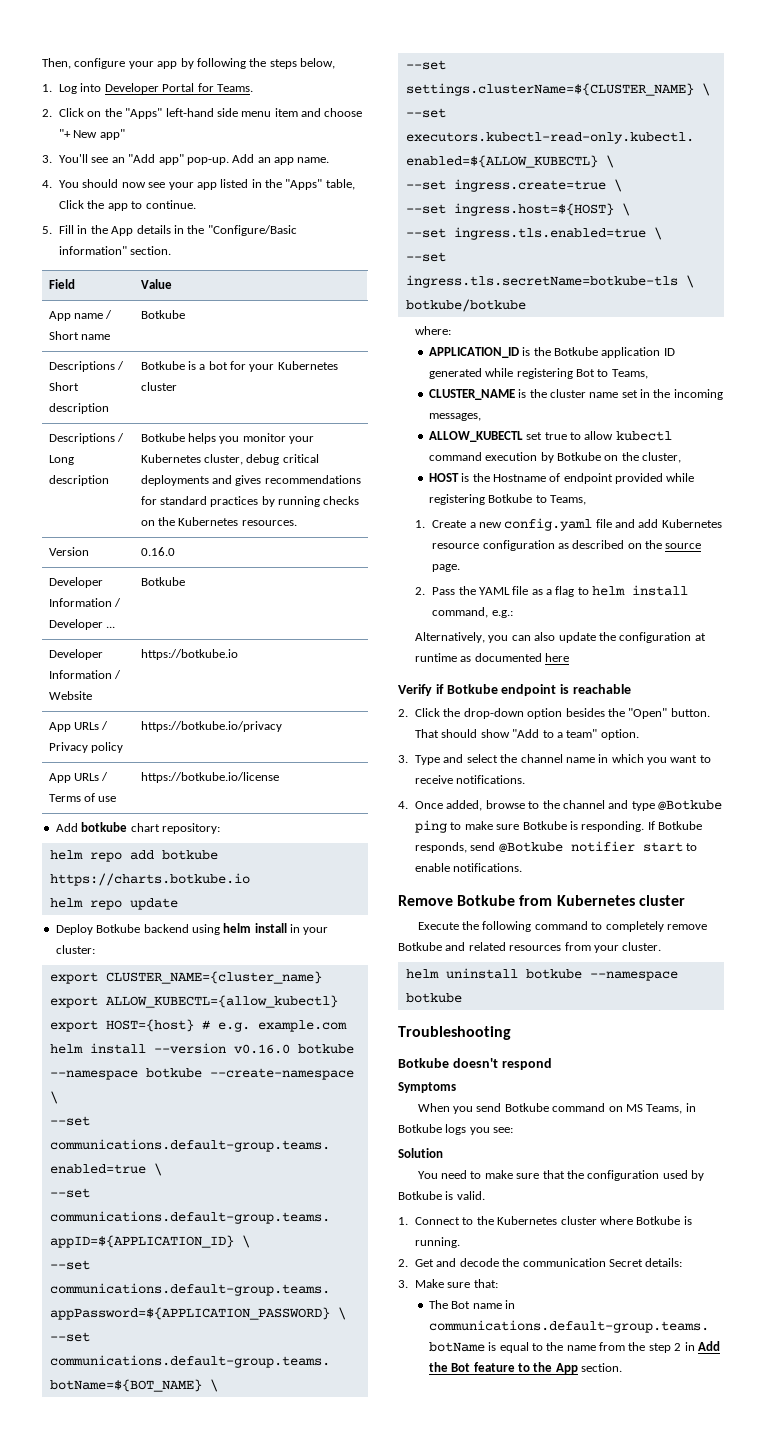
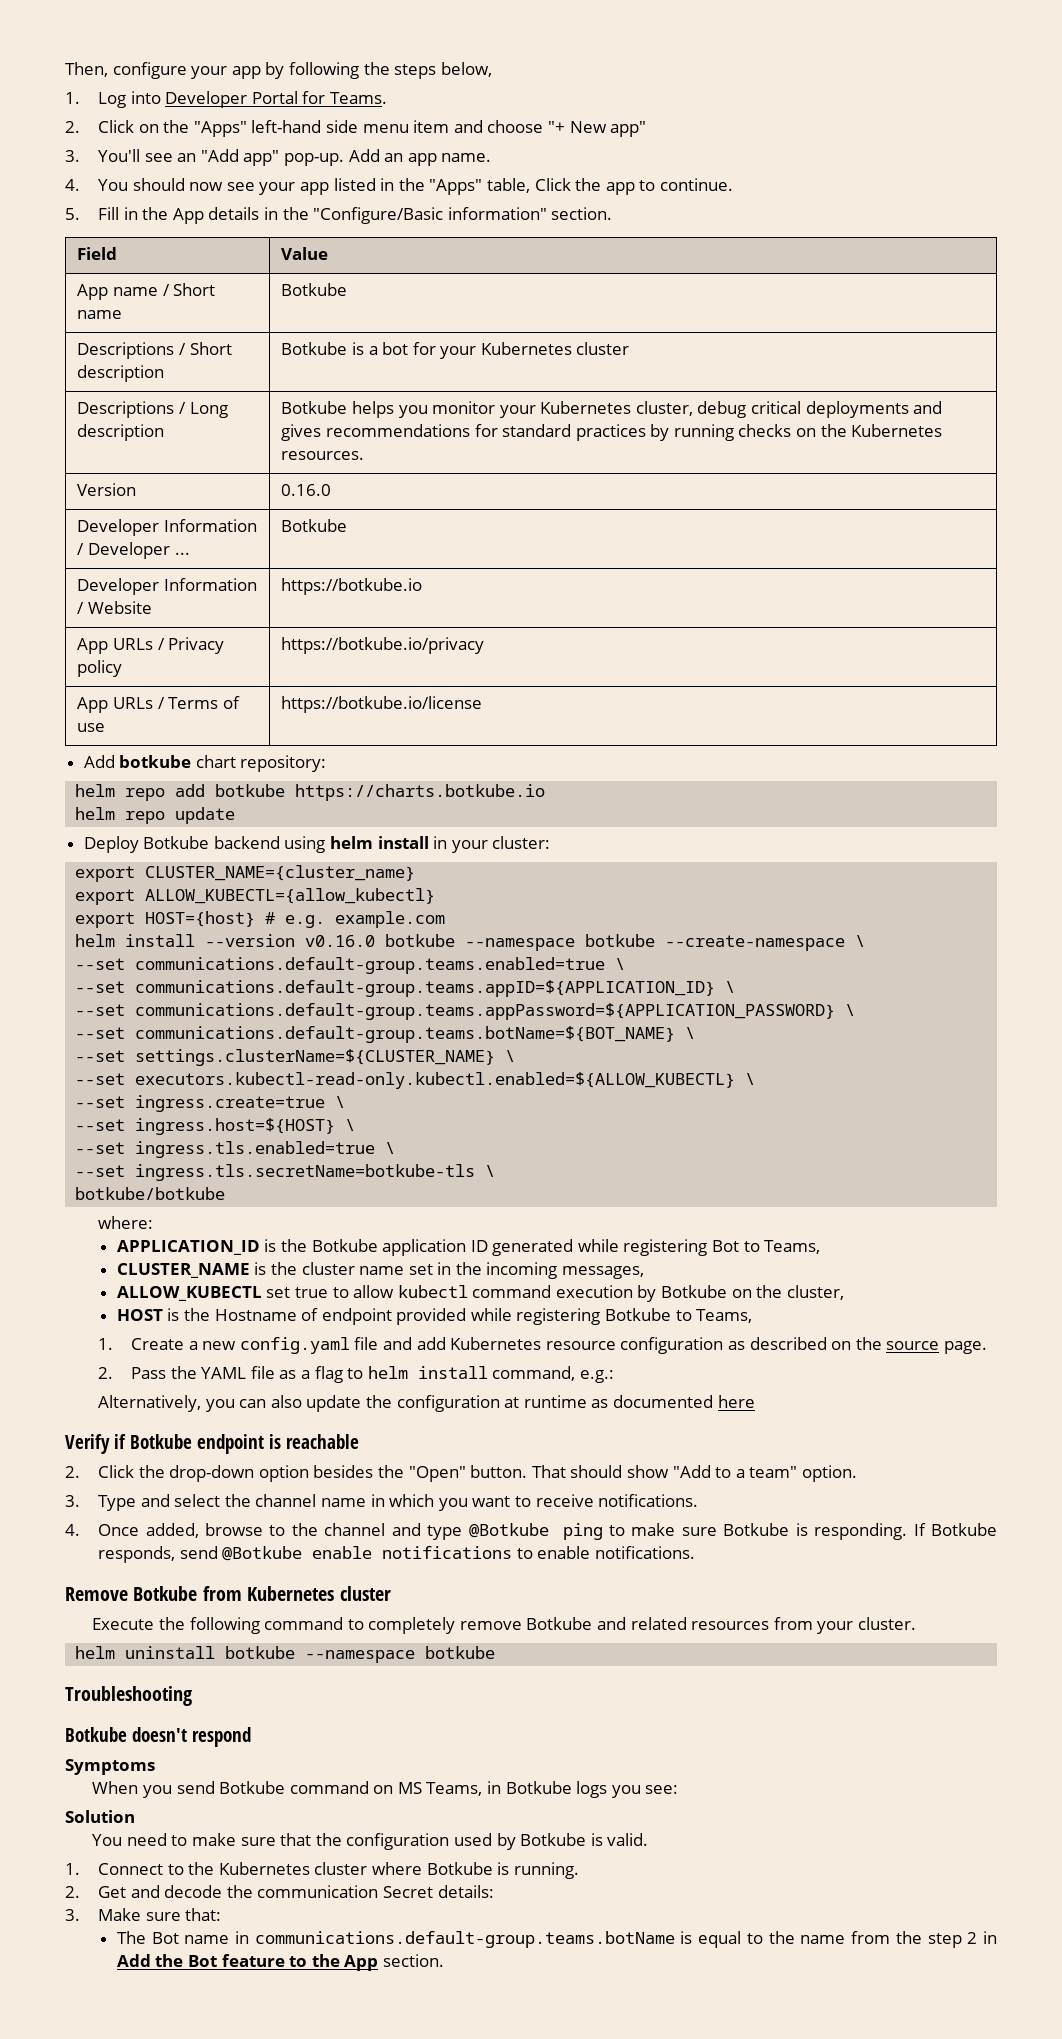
[570,841,683,852] notifier start -> [312,1546,513,1559] enable notifications

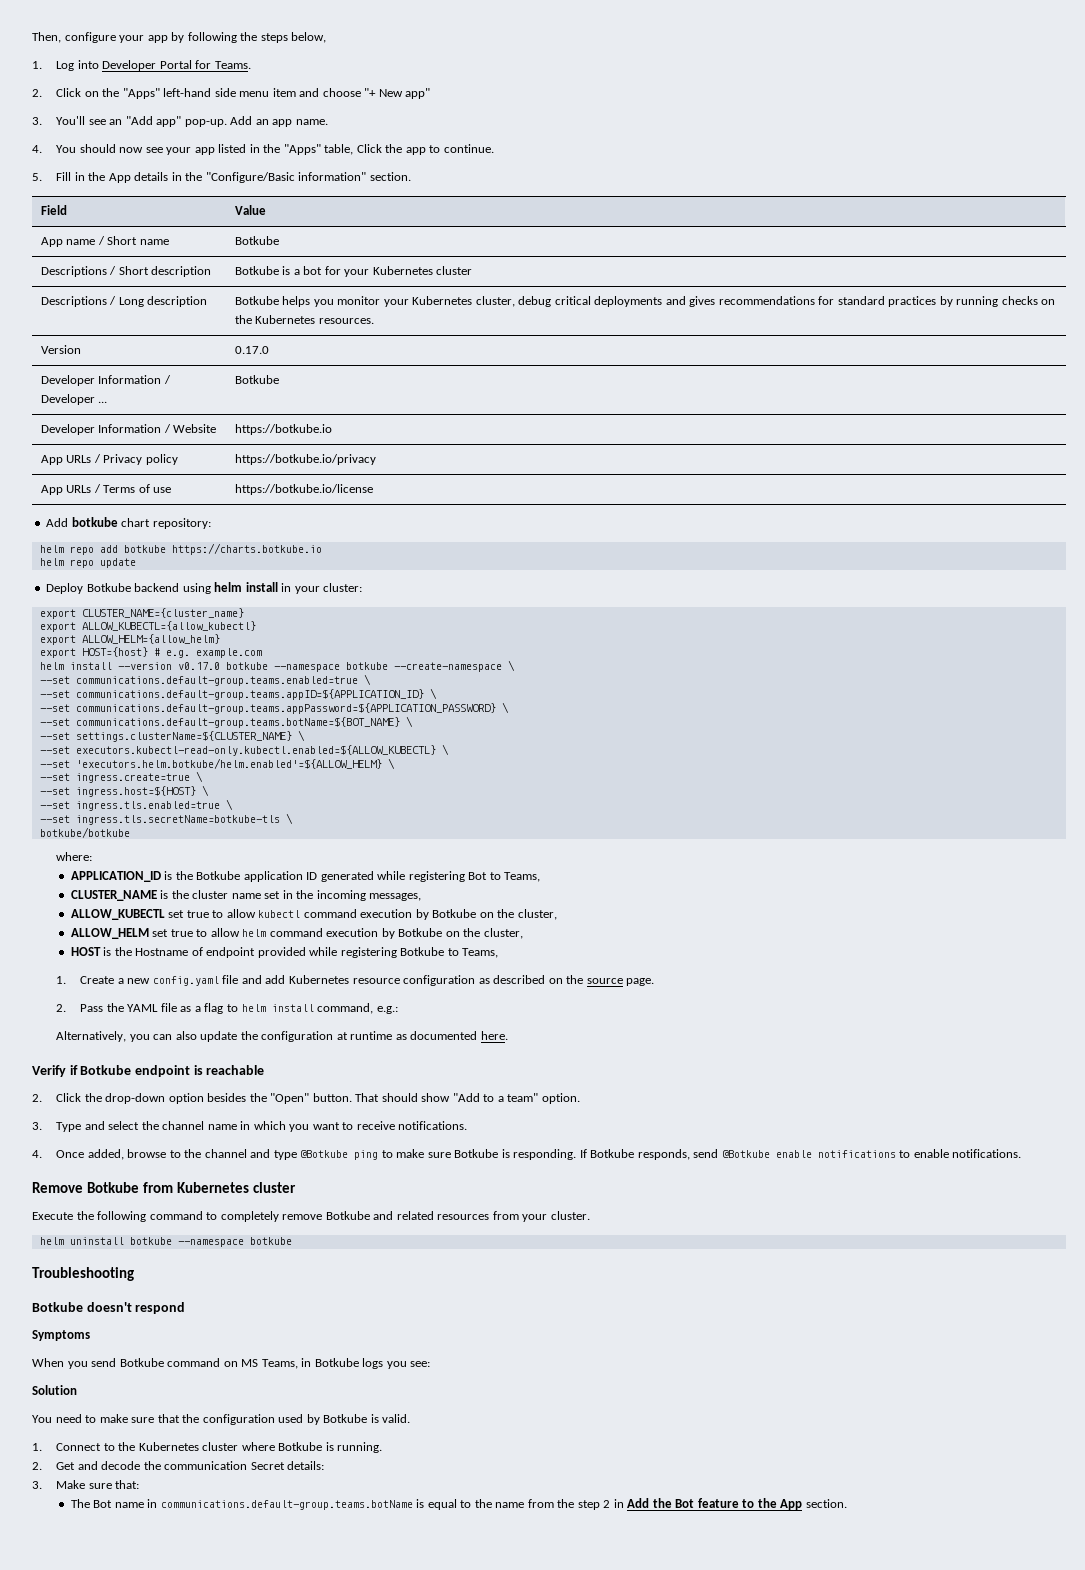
[281,484,332,496] 0.16.0 -> [234,346,269,354] 0.17.0
(436, 896) none -> [39,634,220,645] // export ALLOW_HELM={allow_helm}
[305,935,376,947] v0.16.0 -> [177,662,220,670] v0.17.0
(756, 1079) none -> [39,758,395,769] // --set 'executors.helm.botkube/helm.enabled'=${ALLOW_HELM} \
(844, 1292) none -> [70,928,523,939] // ALLOW_HELM set true to allow helm command execution by Botkube on the cluster,
[717,1395,755,1408] here -> [480,1031,508,1040] here.

